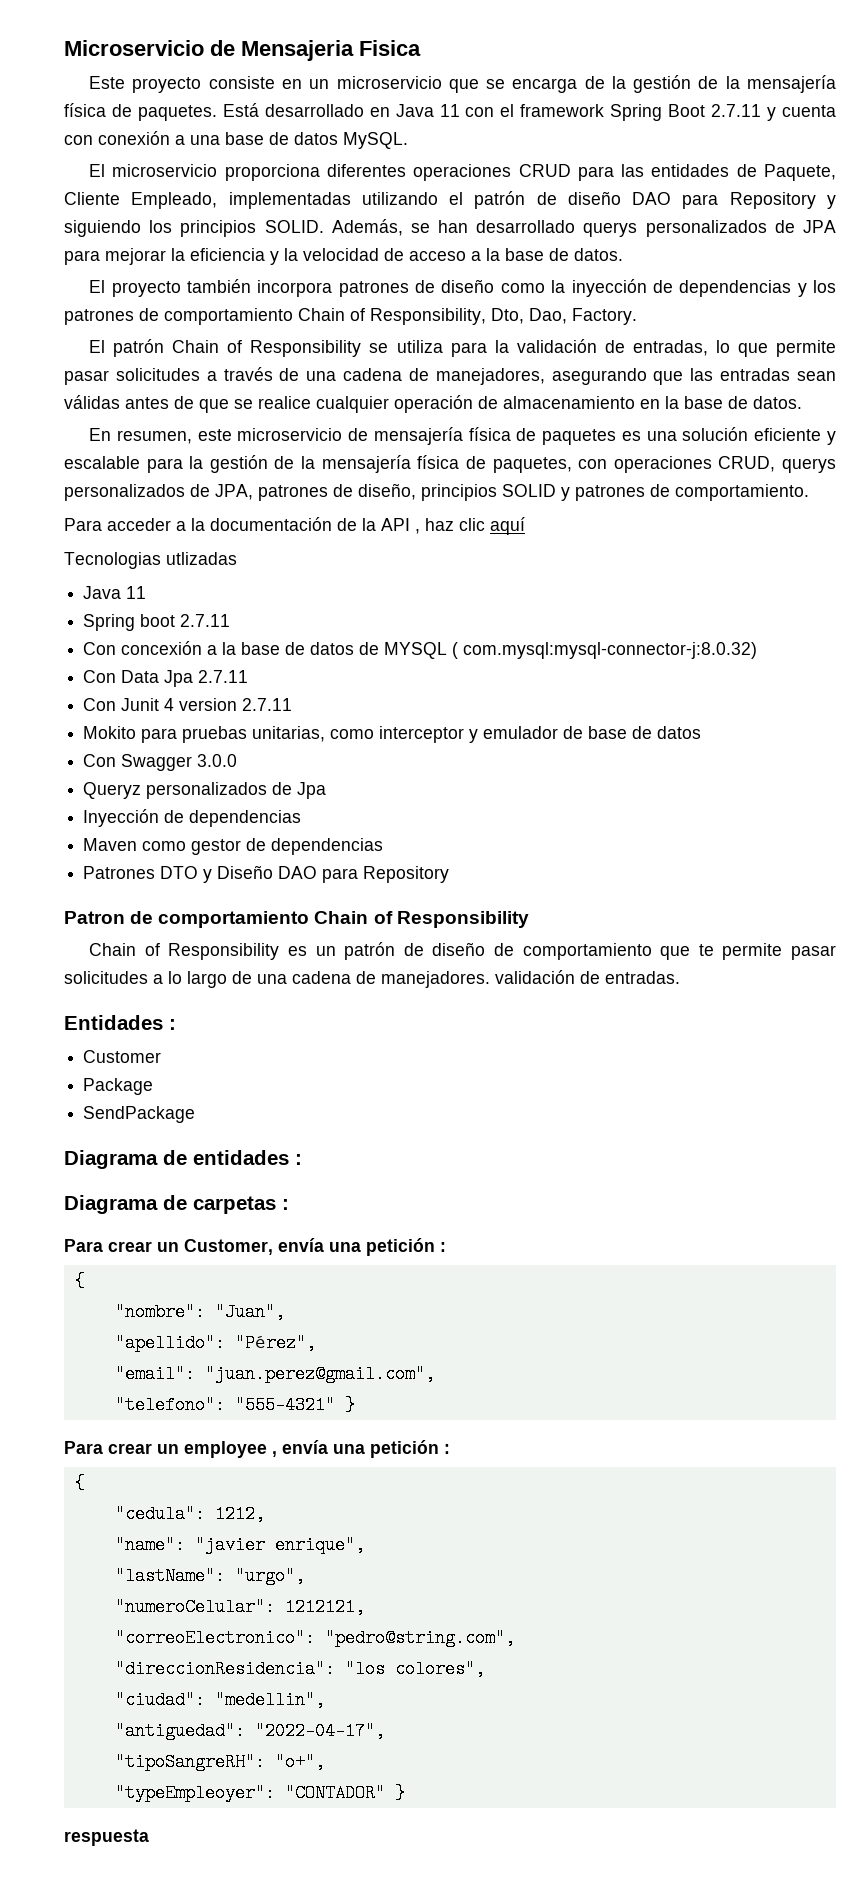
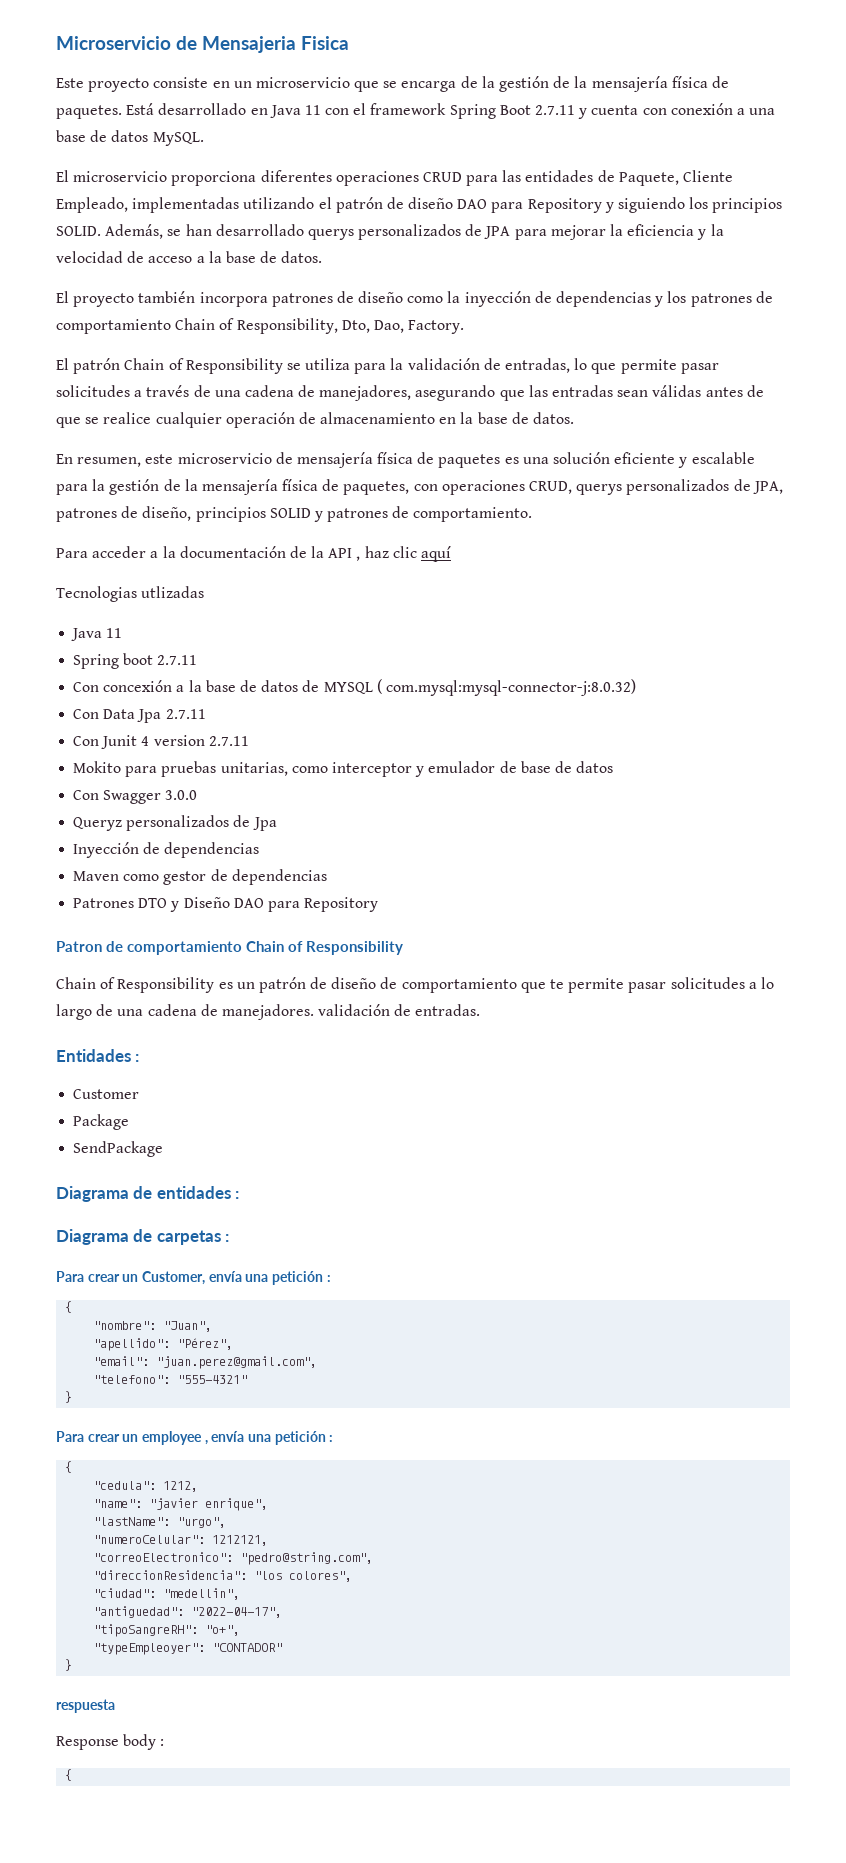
(335, 1405) none -> (248, 1379) //
(385, 1793) none -> (283, 1647) //
(149, 1837) none -> [56,1734,165,1750] [65,1769,73,1781] // Response body : // {

